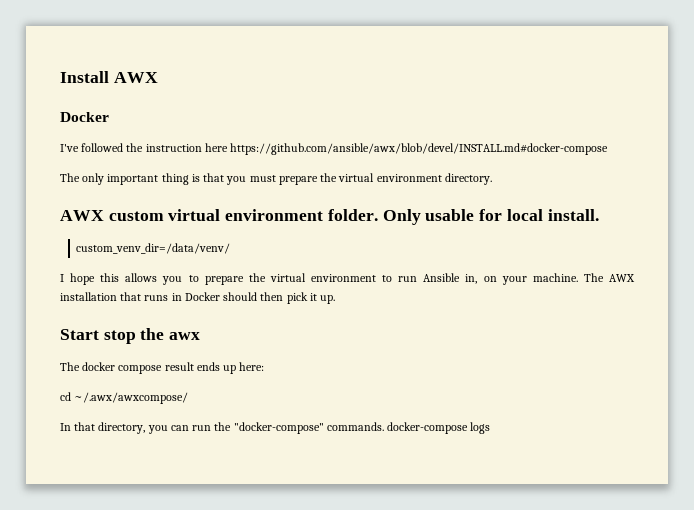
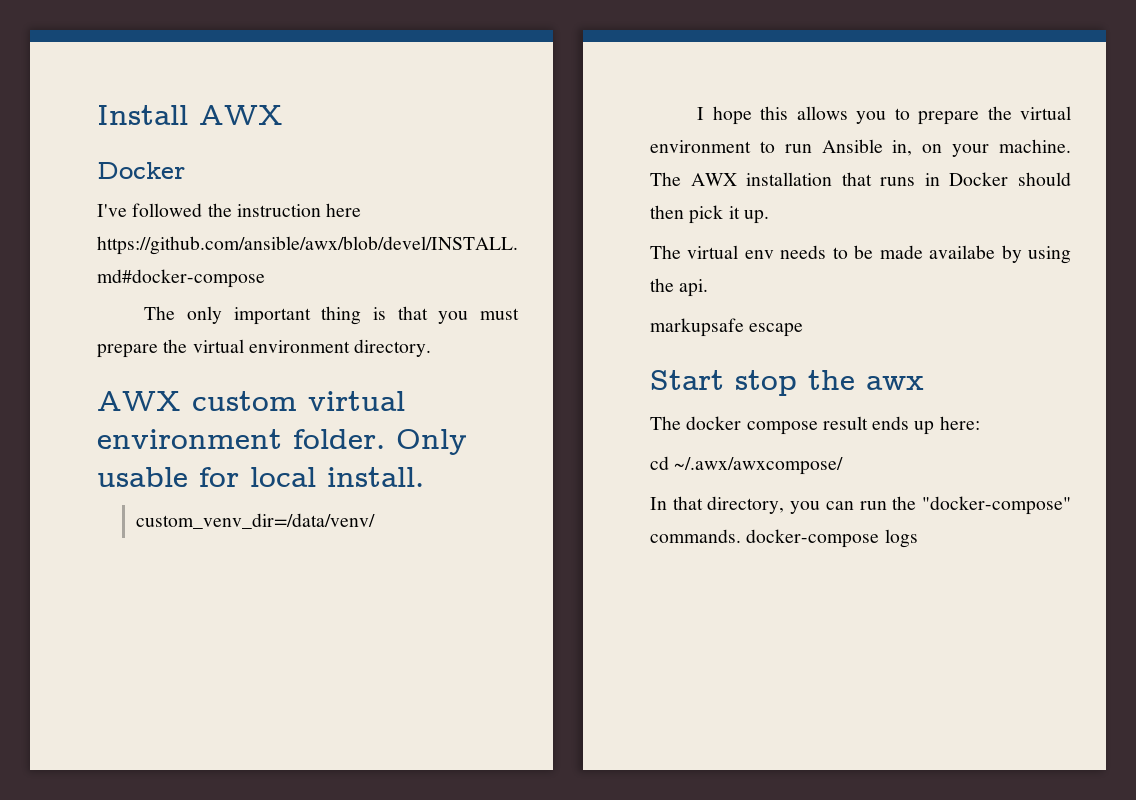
(336, 299) none -> [650,245,1071,264] [650,278,709,297] [650,318,804,337] // The virtual env needs to be made availabe by using the api. // markupsafe escape

